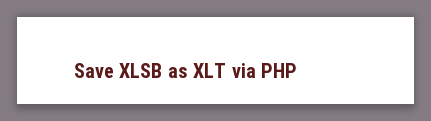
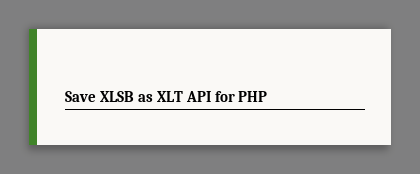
[231,63,256,78] via -> [185,91,235,102] API for

